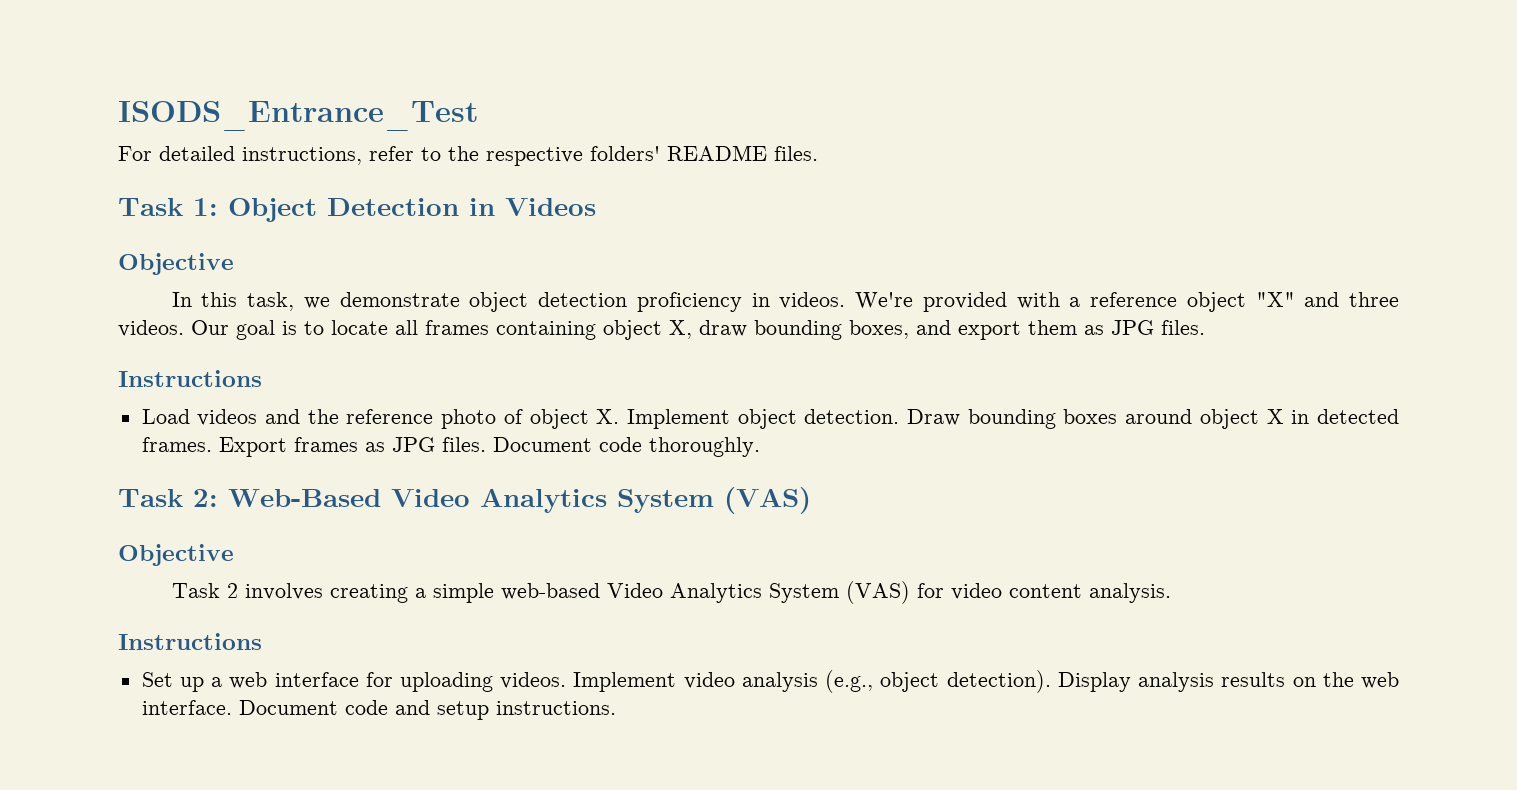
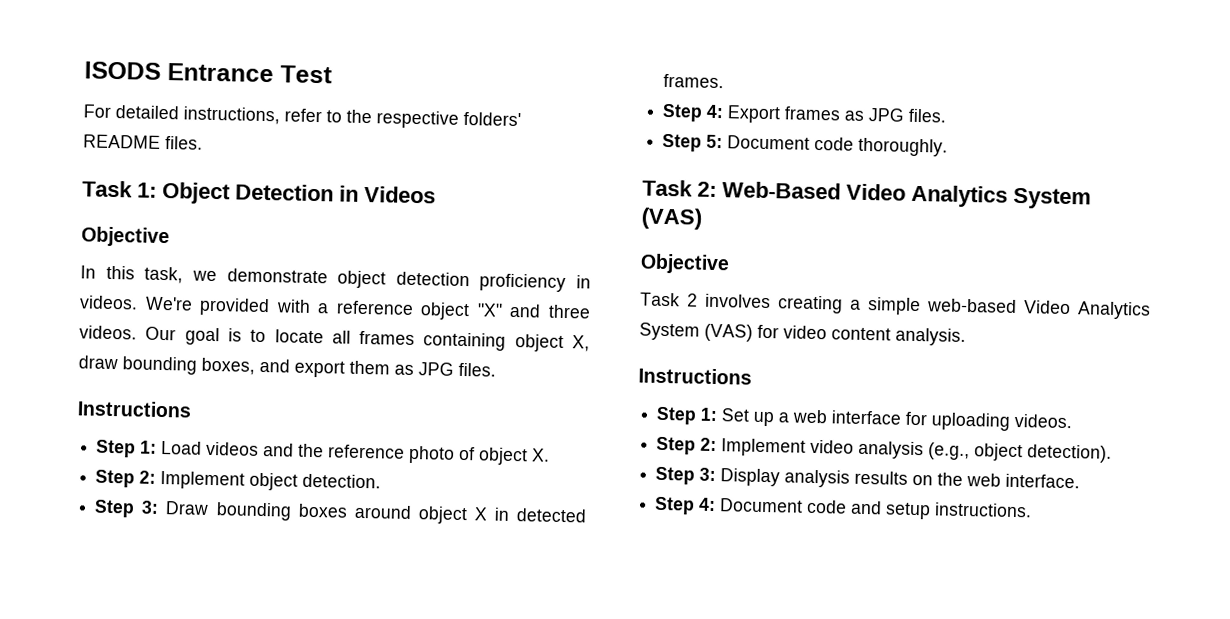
[118,101,478,131] ISODS_Entrance_Test -> [84,61,332,84] ISODS Entrance Test
(262, 378) none -> [95,439,158,458] Step 1:
(620, 416) none -> [95,469,157,488] // Step 2:
(900, 416) none -> [94,499,160,518] // Step 3:
(212, 444) none -> [662,103,725,122] // Step 4:
(486, 444) none -> [662,133,724,152] // Step 5:
(262, 641) none -> [656,406,719,425] Step 1:
(567, 680) none -> [656,436,718,455] // Step 2:
(1051, 681) none -> [655,466,717,485] // Step 3:
(232, 707) none -> [654,496,717,515] // Step 4:

